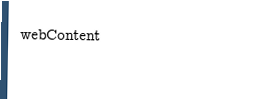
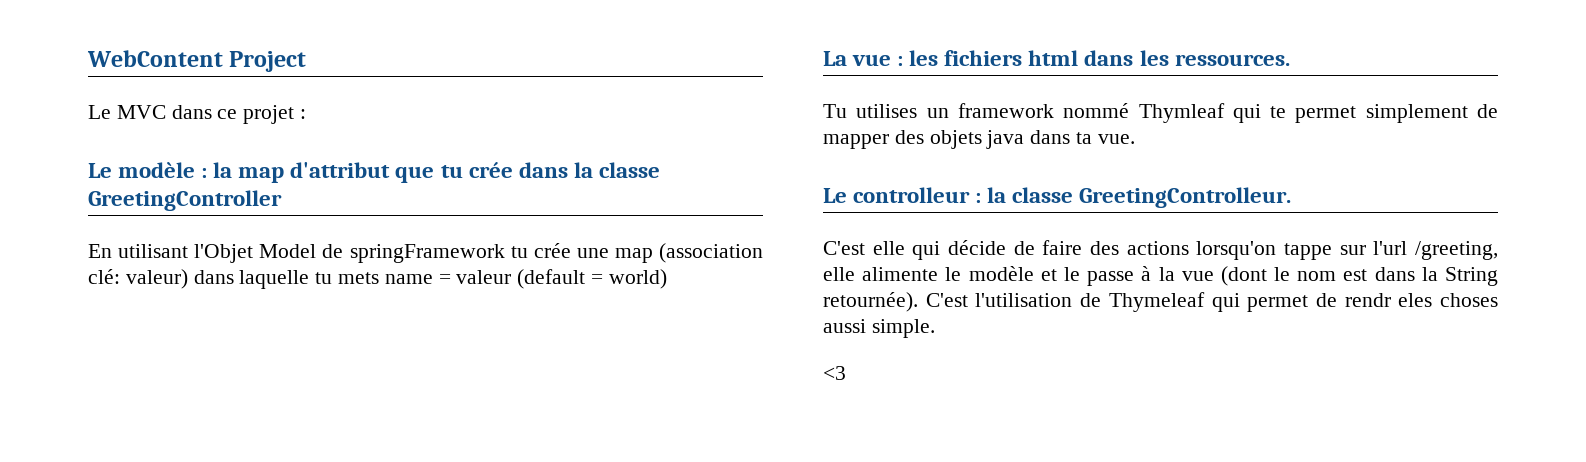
[20,29,101,41] webContent -> [87,50,307,72] [88,105,307,124] [88,162,660,183] [88,190,282,211] [88,243,763,263] [88,269,667,289] [823,50,1290,66] [823,103,1498,123] [823,130,1135,149] [823,187,1292,208] [823,240,1498,260] [823,266,1498,286] [823,292,1498,312] [823,319,935,338] [823,366,846,380] WebContent Project // Le MVC dans ce projet : // Le modèle : la map d'attribut que tu crée dans la classe GreetingController // En utilisant l'Objet Model de springFramework tu crée une map (association clé: valeur) dans laquelle tu mets name = valeur (default = world) // La vue : les fichiers html dans les ressources. // Tu utilises un framework nommé Thymleaf qui te permet simplement de mapper des objets java dans ta vue. // Le controlleur : la classe GreetingControlleur. // C'est elle qui décide de faire des actions lorsqu'on tappe sur l'url /greeting, elle alimente le modèle et le passe à la vue (dont le nom est dans la String retournée). C'est l'utilisation de Thymeleaf qui permet de rendr eles choses aussi simple. // <3

